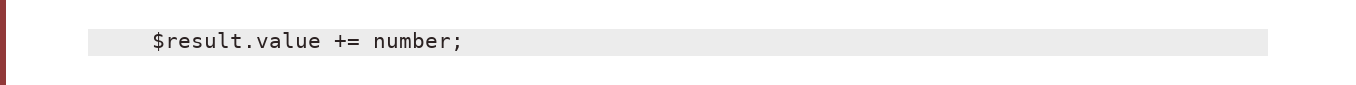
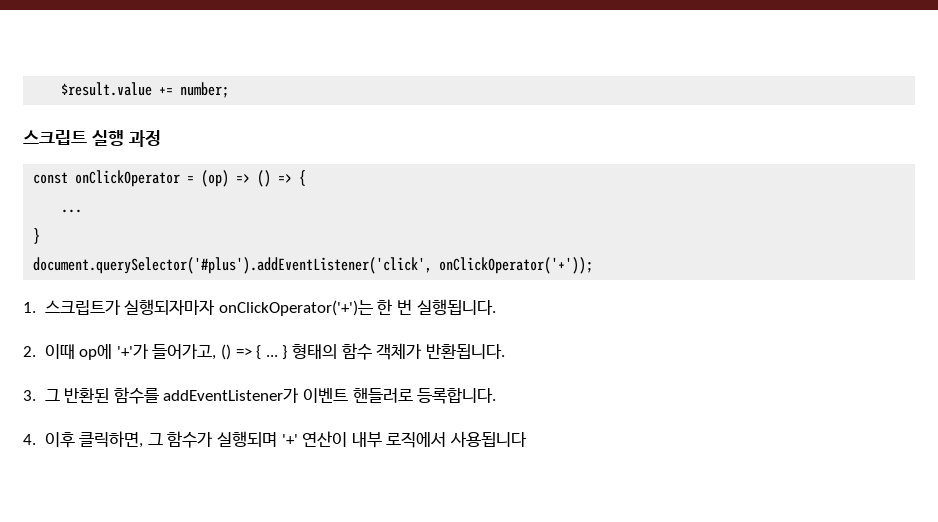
(465, 41) none -> [23,130,161,147] [33,170,307,187] [61,209,83,213] [33,228,41,244] [33,257,594,274] [23,299,496,316] [23,343,505,360] [23,387,497,404] [23,431,527,448] // 스크립트 실행 과정 // const onClickOperator = (op) => () => { // ... // } // document.querySelector('#plus').addEventListener('click', onClickOperator('+')); // 1. 스크립트가 실행되자마자 onClickOperator('+')는 한 번 실행됩니다. // 2. 이때 op에 '+'가 들어가고, () => { ... } 형태의 함수 객체가 반환됩니다. // 3. 그 반환된 함수를 addEventListener가 이벤트 핸들러로 등록합니다. // 4. 이후 클릭하면, 그 함수가 실행되며 '+' 연산이 내부 로직에서 사용됩니다

